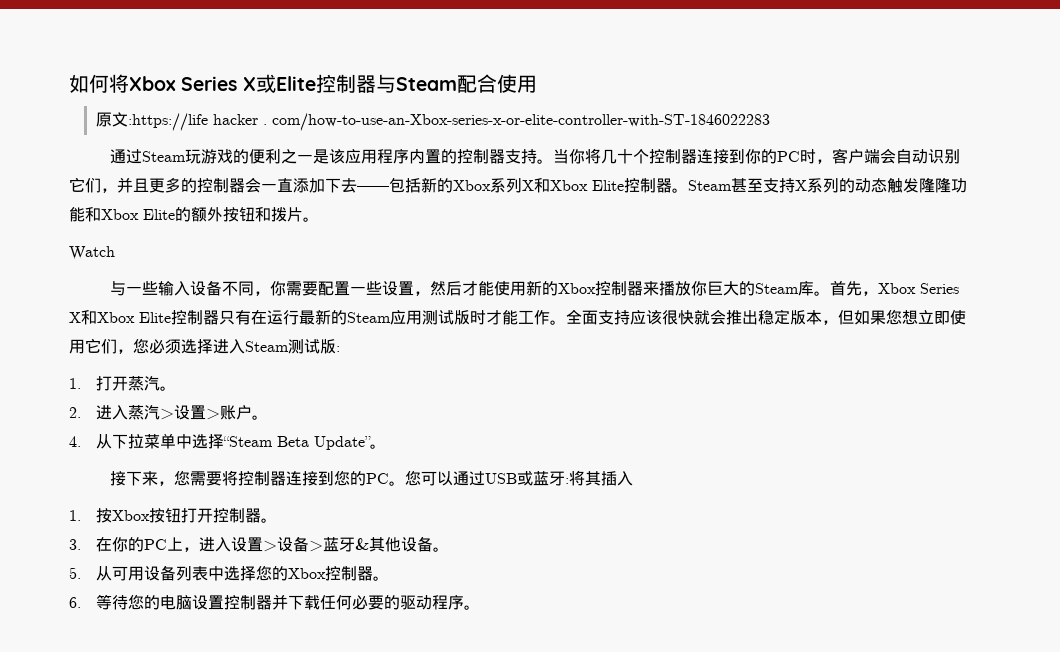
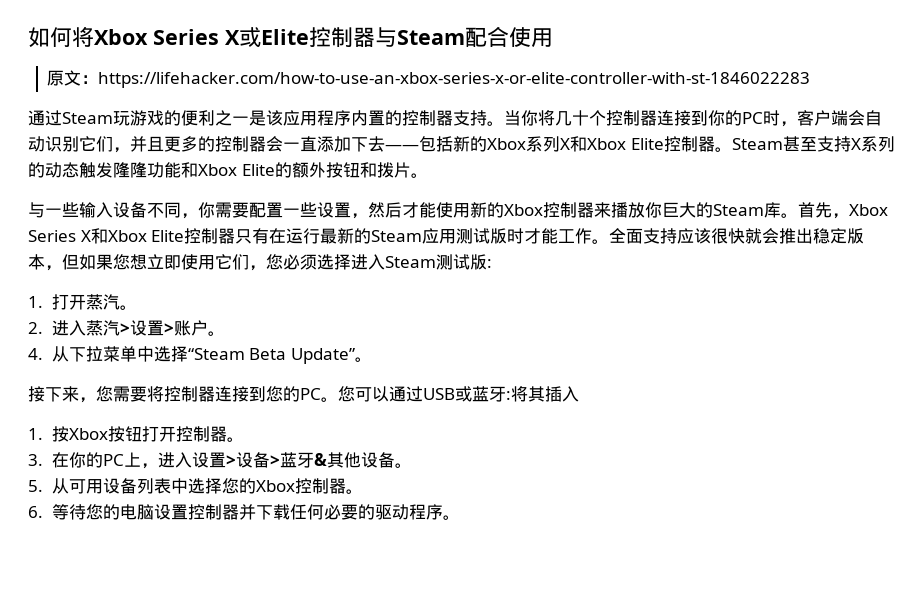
[127,113,770,131] :https://life hacker . com/how-to-use-an-Xbox-series-x-or-elite-controller-with-ST-1846022283 -> [81,72,811,88] ：https://lifehacker.com/how-to-use-an-xbox-series-x-or-elite-controller-with-st-1846022283
[69,246,115,260] // Watch -> (428, 175) none

